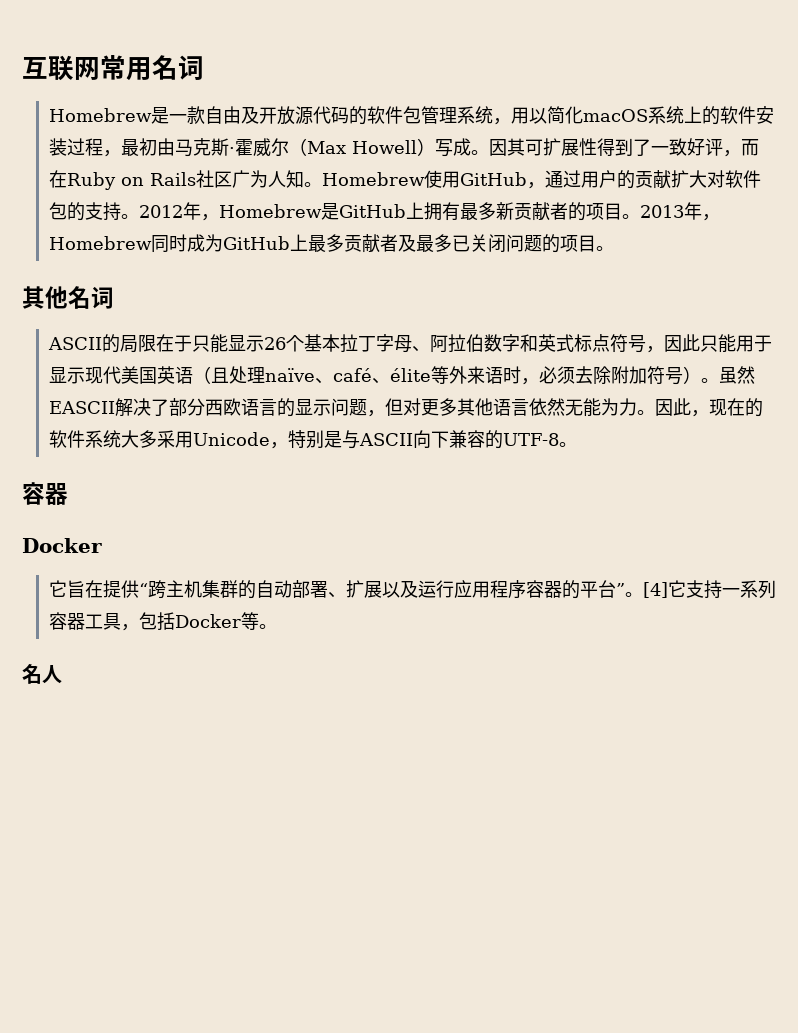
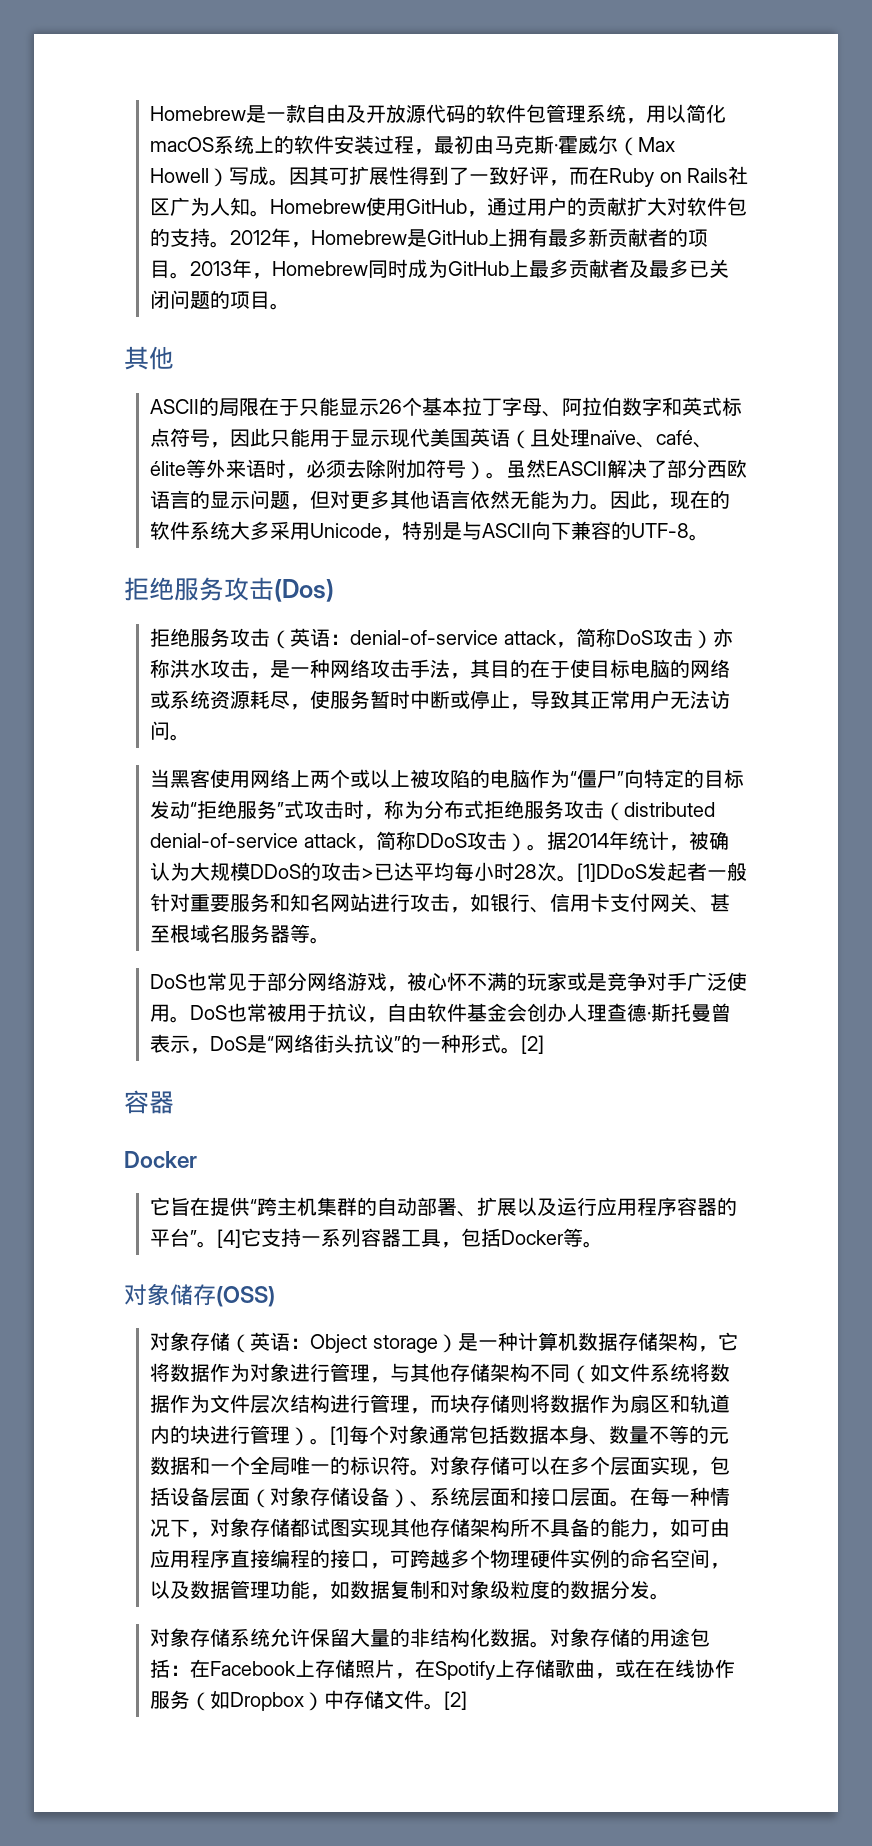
[22,55,204,81] 互联网常用名词 // -> (150, 113) none
[68,286,114,309] 名词 -> (174, 358) none
(577, 444) none -> [124,577,334,602] [150,628,733,649] [150,659,731,679] [150,690,731,710] [150,721,191,741] [150,769,745,788] [150,800,716,821] [150,831,729,852] [150,862,748,882] [150,893,731,913] [150,924,331,944] [150,972,748,992] [150,1003,732,1023] [150,1034,545,1054] // 拒绝服务攻击(Dos) // 拒绝服务攻击（英语：denial-of-service attack，简称DoS攻击）亦称洪水攻击，是一种网络攻击手法，其目的在于使目标电脑的网络或系统资源耗尽，使服务暂时中断或停止，导致其正常用户无法访问。 // 当黑客使用网络上两个或以上被攻陷的电脑作为“僵尸”向特定的目标发动“拒绝服务”式攻击时，称为分布式拒绝服务攻击（distributed denial-of-service attack，简称DDoS攻击）。据2014年统计，被确认为大规模DDoS的攻击>已达平均每小时28次。[1]DDoS发起者一般针对重要服务和知名网站进行攻击，如银行、信用卡支付网关、甚至根域名服务器等。 // DoS也常见于部分网络游戏，被心怀不满的玩家或是竞争对手广泛使用。DoS也常被用于抗议，自由软件基金会创办人理查德·斯托曼曾表示，DoS是“网络街头抗议”的一种形式。[2]
[22,664,62,684] 名人 -> [124,1283,275,1307] [150,1332,738,1353] [150,1363,731,1384] [150,1394,731,1414] [150,1425,730,1446] [150,1456,731,1476] [150,1487,731,1508] [150,1518,731,1538] [150,1549,731,1569] [150,1580,671,1600] [150,1628,711,1648] [150,1659,736,1680] [150,1690,468,1711] 对象储存(OSS) // 对象存储（英语：Object storage）是一种计算机数据存储架构，它将数据作为对象进行管理，与其他存储架构不同（如文件系统将数据作为文件层次结构进行管理，而块存储则将数据作为扇区和轨道内的块进行管理）。[1]每个对象通常包括数据本身、数量不等的元数据和一个全局唯一的标识符。对象存储可以在多个层面实现，包括设备层面（对象存储设备）、系统层面和接口层面。在每一种情况下，对象存储都试图实现其他存储架构所不具备的能力，如可由应用程序直接编程的接口，可跨越多个物理硬件实例的命名空间，以及数据管理功能，如数据复制和对象级粒度的数据分发。 // 对象存储系统允许保留大量的非结构化数据。对象存储的用途包括：在Facebook上存储照片，在Spotify上存储歌曲，或在在线协作服务（如Dropbox）中存储文件。[2]

